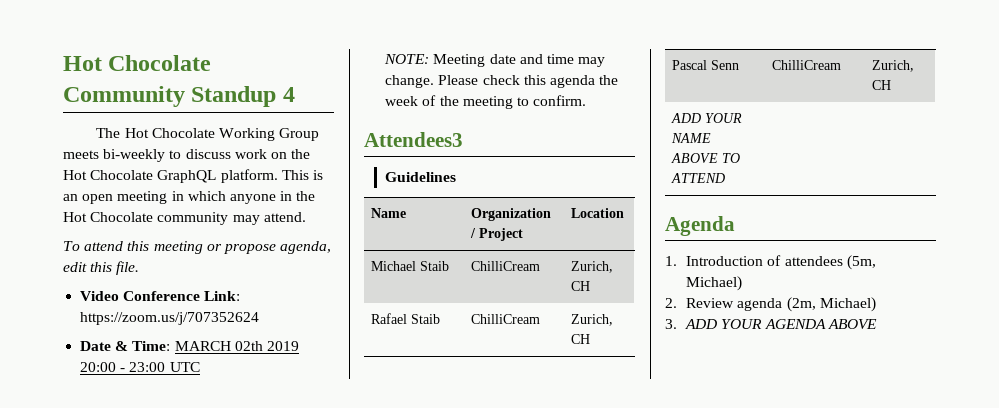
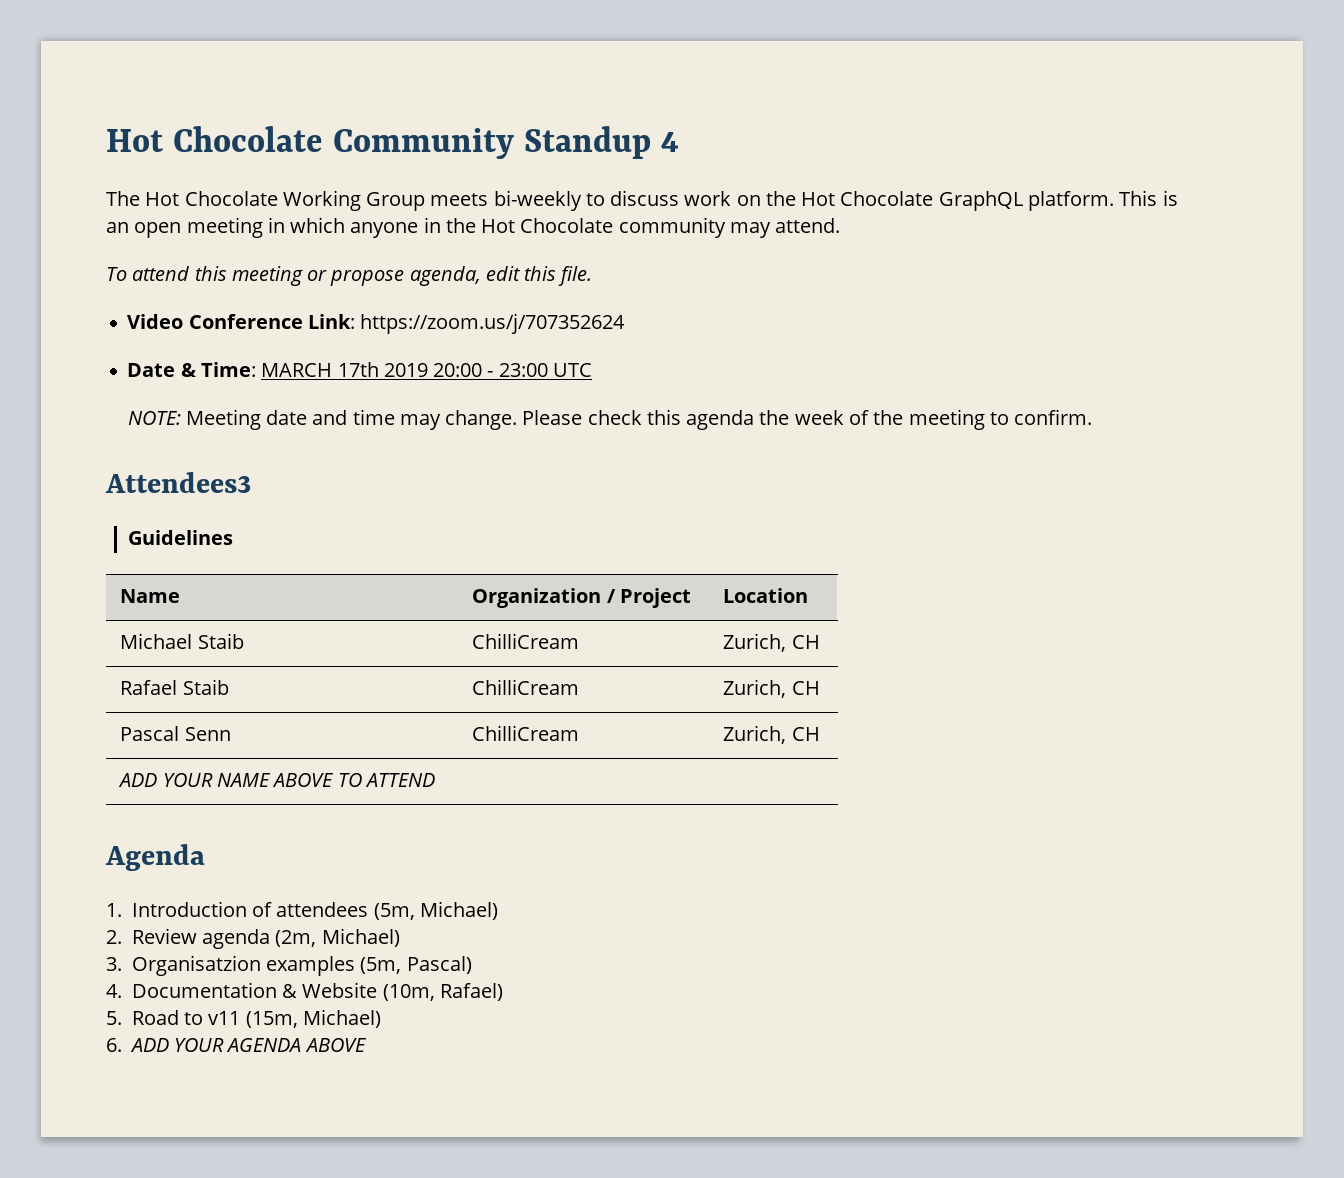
[234,341,263,351] 02th -> [337,362,379,377] 17th
(677, 324) none -> [131,955,472,976] [106,982,503,1001] [106,1009,381,1028] [106,1038,122,1052] Organisatzion examples (5m, Pascal) // 4. Documentation & Website (10m, Rafael) // 5. Road to v11 (15m, Michael) // 6.

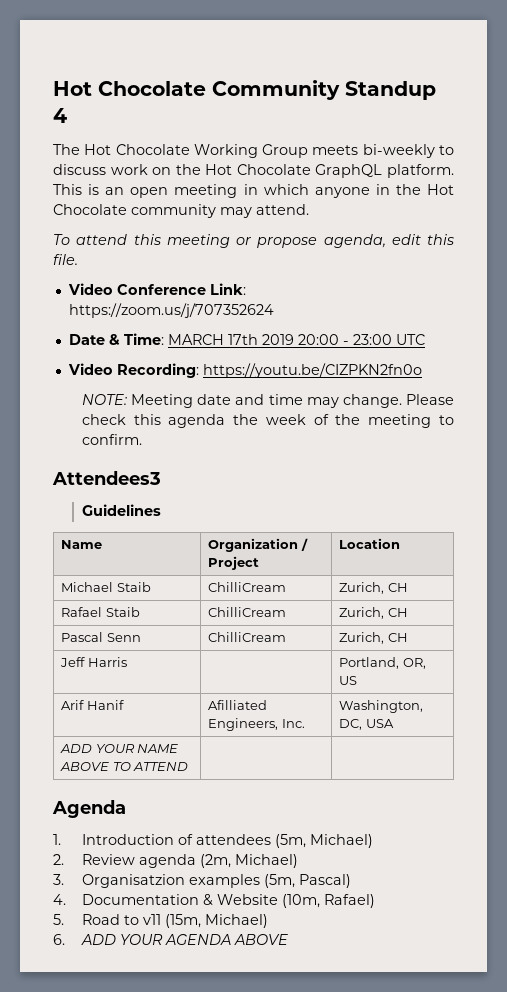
(592, 370) none -> [67,363,422,378] // Video Recording: https://youtu.be/CIZPKN2fn0o
(820, 734) none -> [60,657,127,667] [339,657,426,669] [339,676,358,685] [61,700,124,710] [208,700,268,710] [208,718,305,731] [339,700,424,713] [339,719,394,730] // Jeff Harris | | Portland, OR, US // Arif Hanif | Afilliated Engineers, Inc. | Washington, DC, USA

